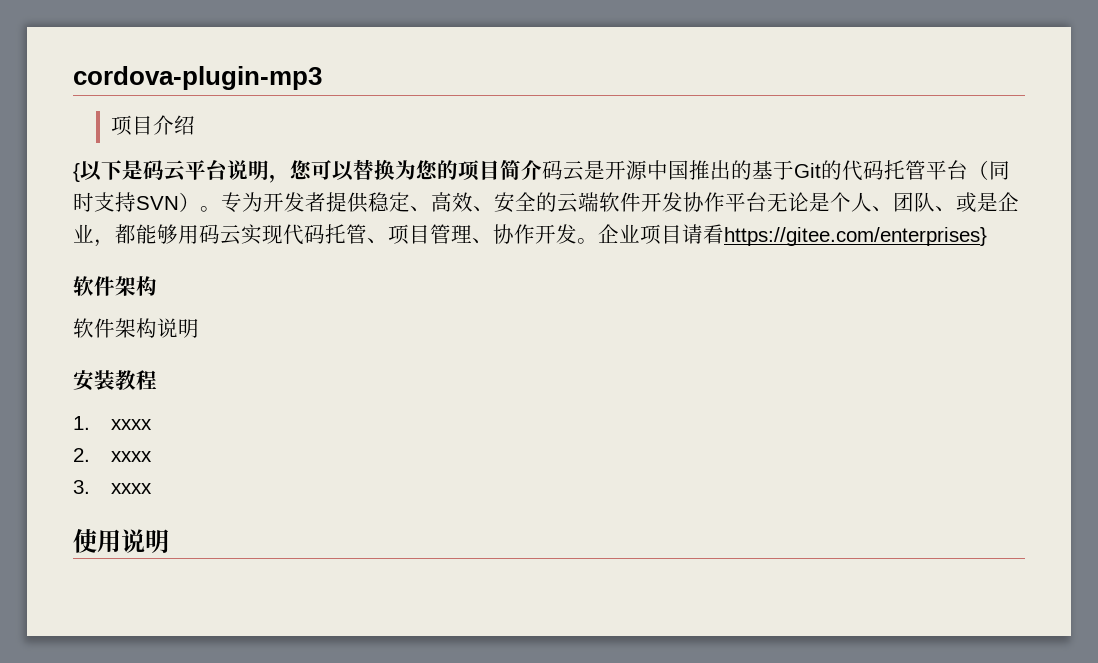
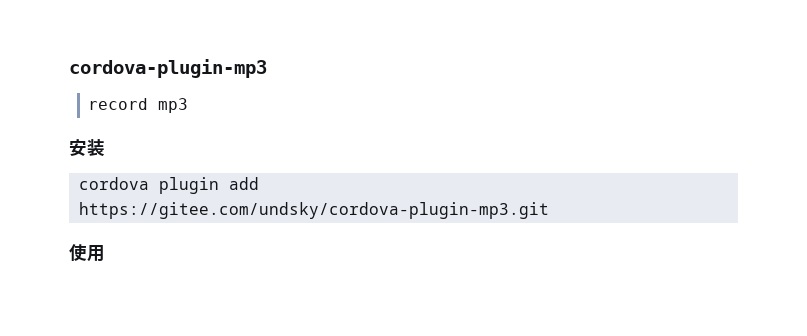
[110,115,195,136] [73,159,1010,183] [73,192,1019,213] [73,224,987,247] [73,276,157,296] [73,318,199,338] [73,370,157,391] [73,416,152,430] [73,448,152,462] [73,480,152,494] 项目介绍 // {以下是码云平台说明，您可以替换为您的项目简介码云是开源中国推出的基于Git的代码托管平台（同时支持SVN）。专为开发者提供稳定、高效、安全的云端软件开发协作平台无论是个人、团队、或是企业，都能够用码云实现代码托管、项目管理、协作开发。企业项目请看https://gitee.com/enterprises} // 软件架构 // 软件架构说明 // 安装教程 // 1. xxxx // 2. xxxx // 3. xxxx -> [88,98,189,113] [69,139,105,156] [78,177,259,194] [78,202,549,219] record mp3 // 安装 // cordova plugin add https://gitee.com/undsky/cordova-plugin-mp3.git
[121,529,169,553] 说明 -> (105, 253) none

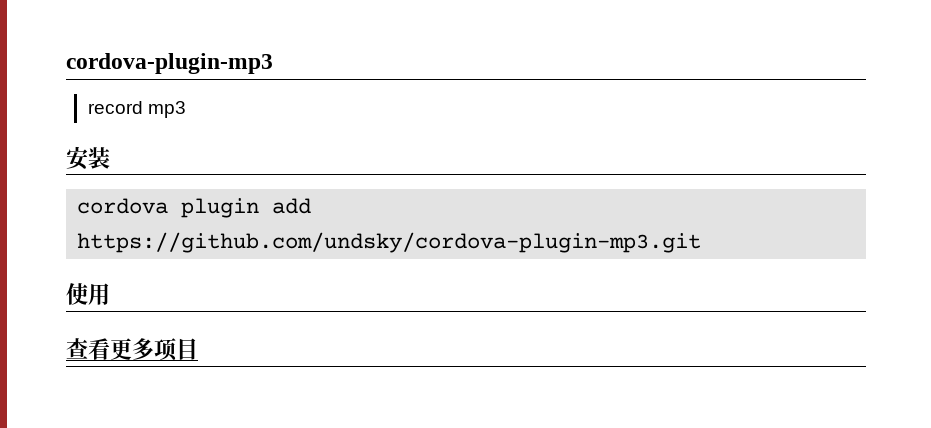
[78,202,549,219] https://gitee.com/undsky/cordova-plugin-mp3.git -> [77,232,702,253] https://github.com/undsky/cordova-plugin-mp3.git
(105, 253) none -> [66,338,198,361] // 查看更多项目

